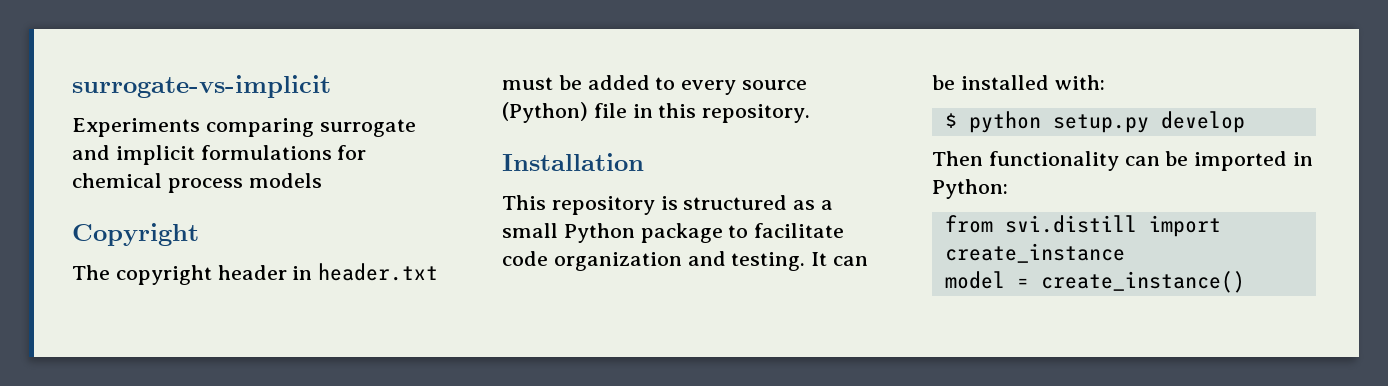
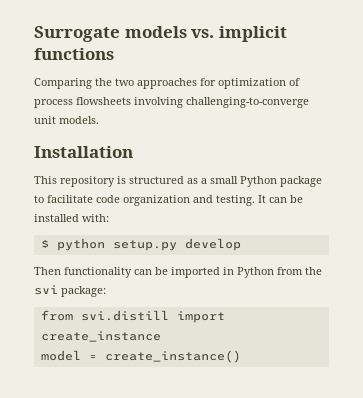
[72,75,331,98] [72,118,416,137] [72,145,367,165] [72,173,322,193] [72,223,199,246] [72,263,439,285] [502,75,808,95] [502,102,811,123] surrogate-vs-implicit // Experiments comparing surrogate and implicit formulations for chemical process models // Copyright // The copyright header in header.txt must be added to every source (Python) file in this repository. -> [34,26,287,42] [34,48,114,60] [34,78,300,89] [34,97,309,108] [34,116,99,124] Surrogate models vs. implicit functions // Comparing the two approaches for optimization of process flowsheets involving challenging-to-converge unit models.
[932,179,1008,199] Python: -> [237,267,322,278] [34,285,106,297] Python from the svi package:

